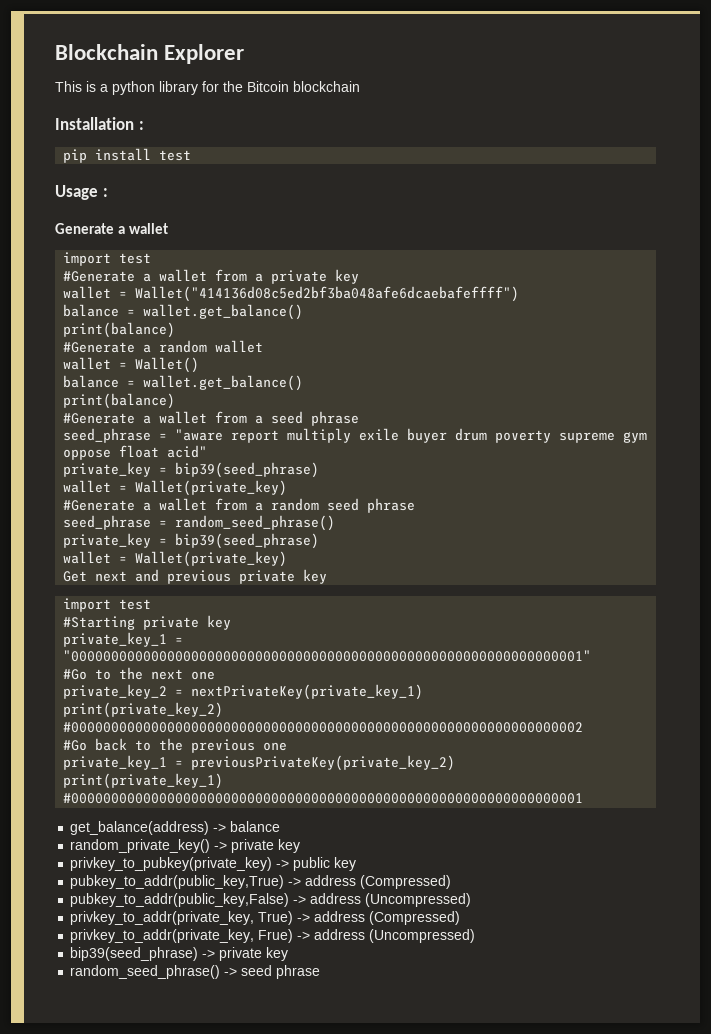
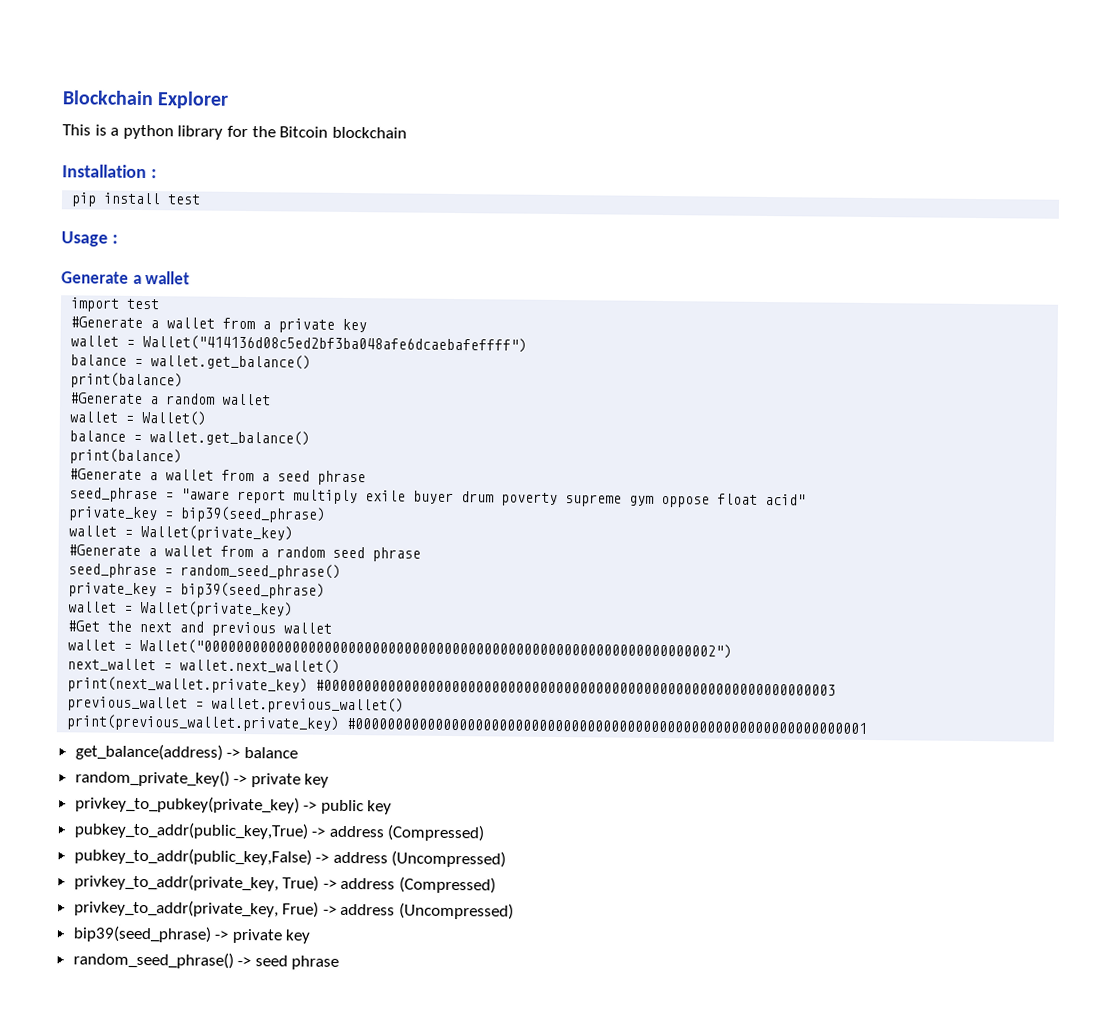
[63,571,88,582] Get -> [67,620,133,632] #Get the
[239,569,328,584] [63,598,152,612] [63,615,232,630] [63,632,184,647] [63,650,592,662] [63,667,216,680] [63,684,424,700] [63,702,224,718] [63,722,584,733] [63,738,288,753] [63,755,456,771] [63,773,224,789] private key // import test // #Starting private key // private_key_1 = "0000000000000000000000000000000000000000000000000000000000000001" // #Go to the next one // private_key_2 = nextPrivateKey(private_key_1) // print(private_key_2) #0000000000000000000000000000000000000000000000000000000000000002 // #Go back to the previous one // private_key_1 = previousPrivateKey(private_key_2) // print(private_key_1) -> [283,622,333,634] [67,638,733,659] [67,658,341,674] [67,676,837,696] [67,696,405,714] [66,714,341,732] wallet // wallet = Wallet("0000000000000000000000000000000000000000000000000000000000000002") // next_wallet = wallet.next_wallet() // print(next_wallet.private_key) #0000000000000000000000000000000000000000000000000000000000000003 // previous_wallet = wallet.previous_wallet() // print(previous_wallet.private_key)

